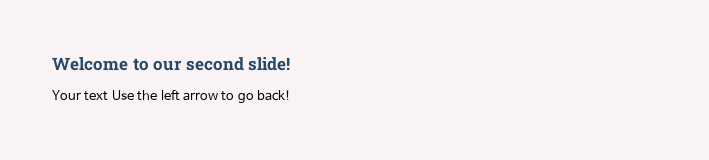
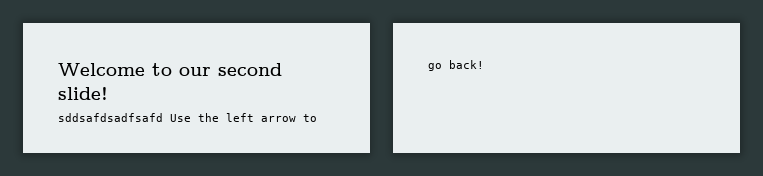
[52,90,109,101] Your text -> [58,113,163,122] sddsafdsadfsafd

